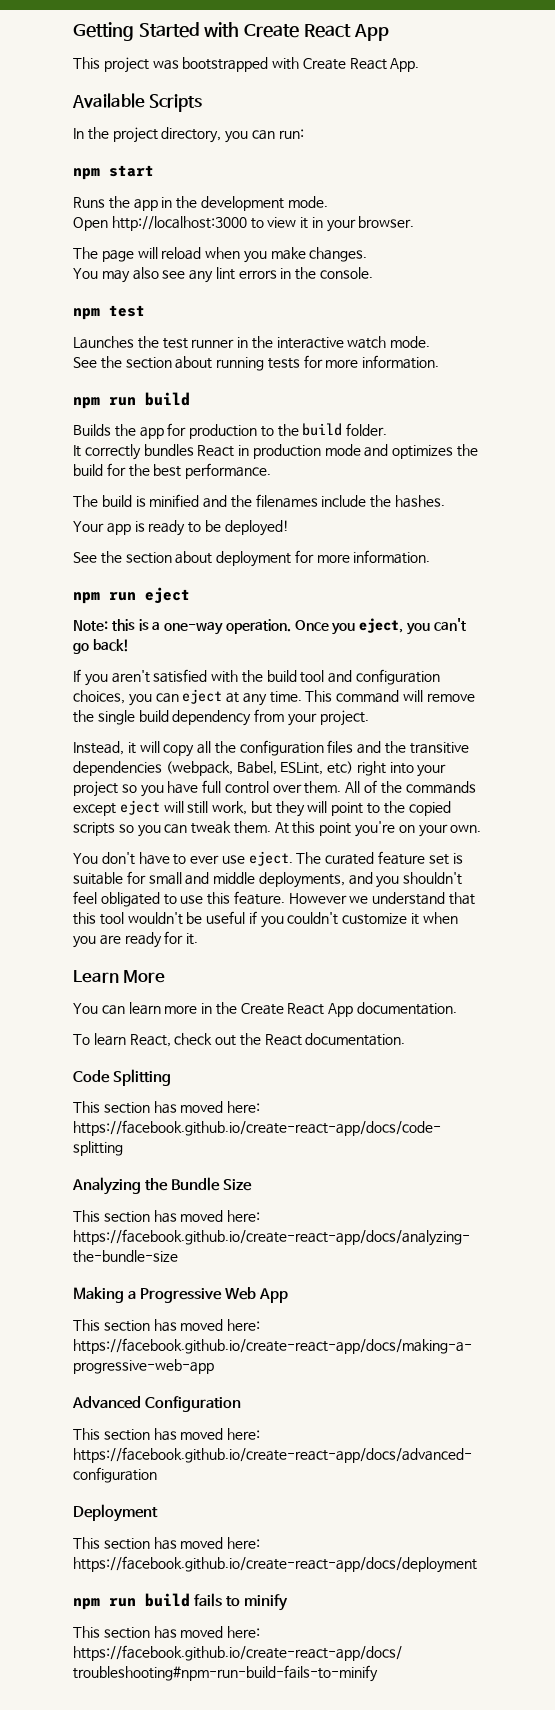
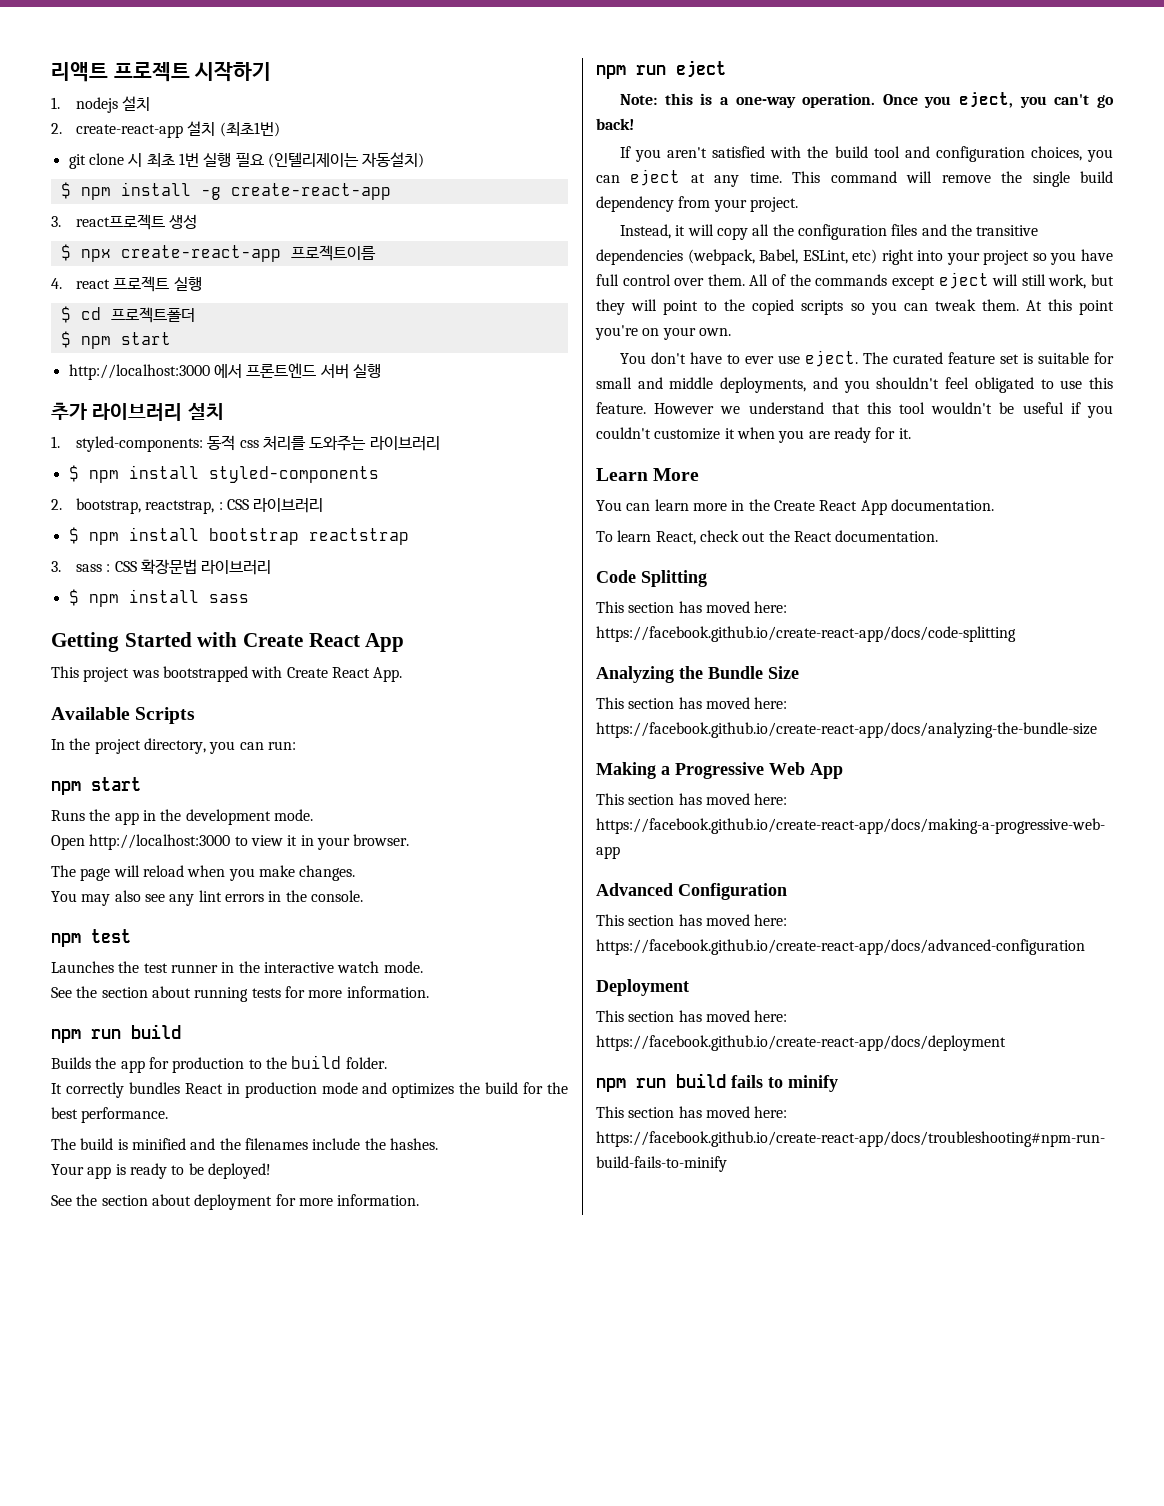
(73, 31) none -> [51,61,272,82] [51,96,151,113] [51,121,280,138] [68,152,425,169] [60,182,391,200] [51,214,198,230] [60,244,376,262] [51,276,202,292] [60,306,195,323] [60,331,171,349] [68,363,381,380] [51,402,224,421] [51,435,440,452] [68,465,379,483] [51,498,324,514] [68,527,409,545] [51,559,272,575] [68,589,249,607] 리액트 프로젝트 시작하기 // 1. nodejs 설치 // 2. create-react-app 설치 (최초1번) // git clone 시 최초 1번 실행 필요 (인텔리제이는 자동설치) // $ npm install -g create-react-app // 3. react프로젝트 생성 // $ npx create-react-app 프로젝트이름 // 4. react 프로젝트 실행 // $ cd 프로젝트폴더 // $ npm start // http://localhost:3000 에서 프론트엔드 서버 실행 // 추가 라이브러리 설치 // 1. styled-components: 동적 css 처리를 도와주는 라이브러리 // $ npm install styled-components // 2. bootstrap, reactstrap, : CSS 라이브러리 // $ npm install bootstrap reactstrap // 3. sass : CSS 확장문법 라이브러리 // $ npm install sass //

